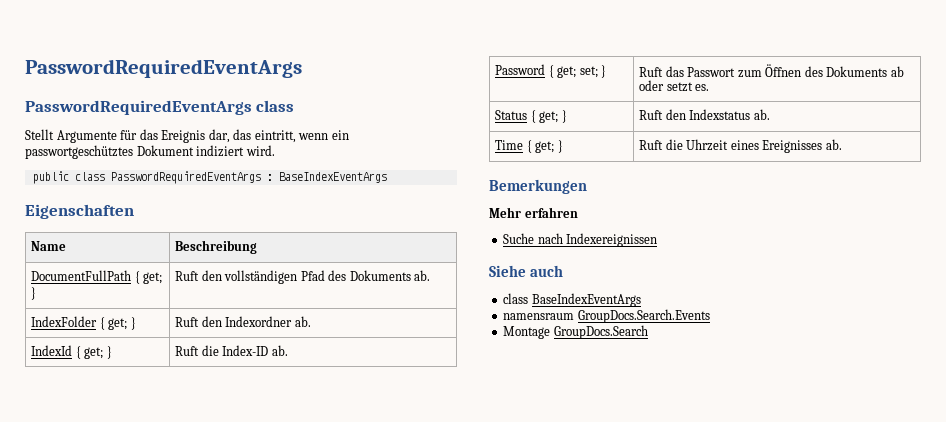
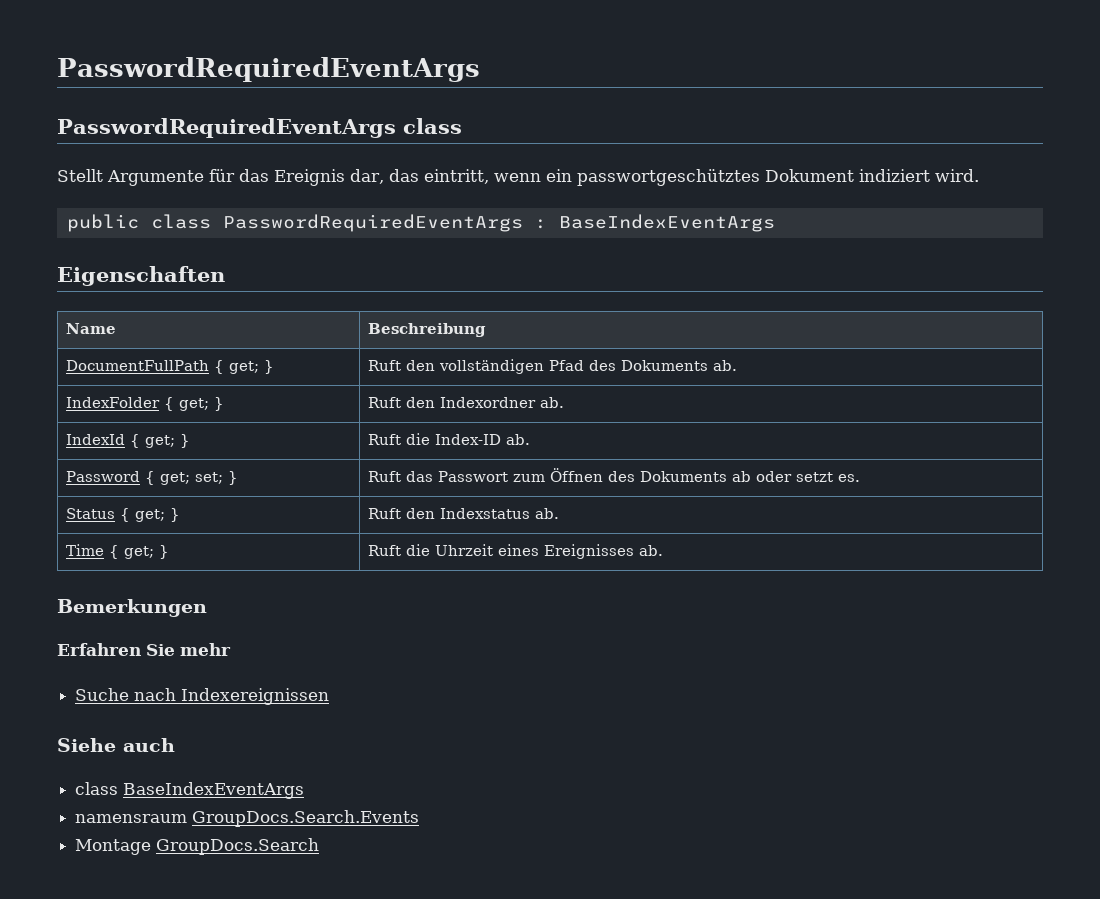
[489,207,578,218] Mehr erfahren -> [57,643,231,656] Erfahren Sie mehr

